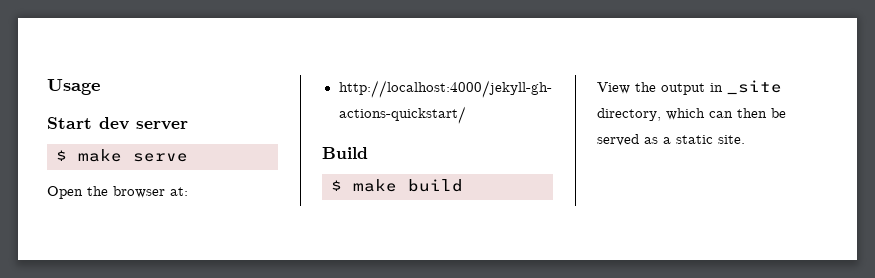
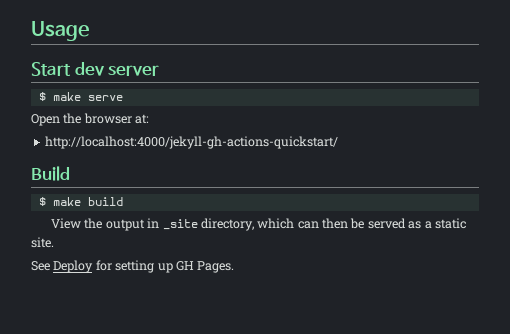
(745, 139) none -> [31,260,235,273] // See Deploy for setting up GH Pages.

